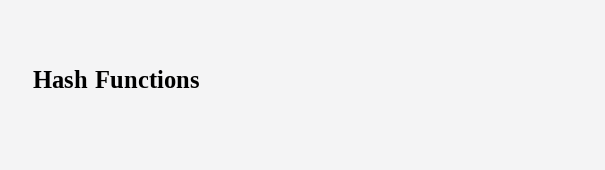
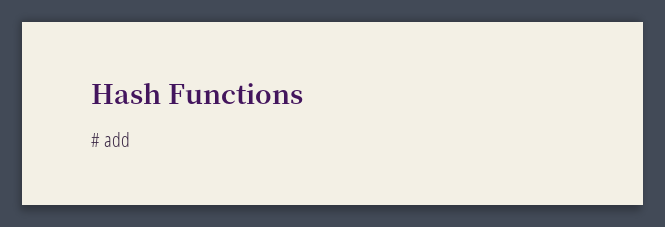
(200, 79) none -> [91,132,131,147] // # add

